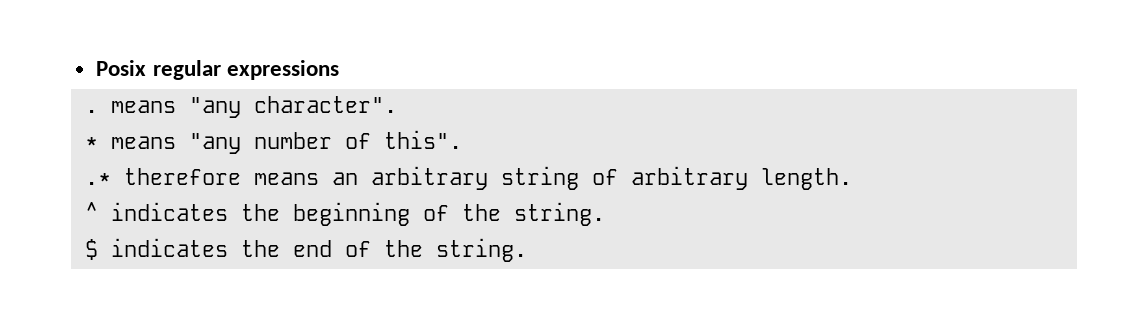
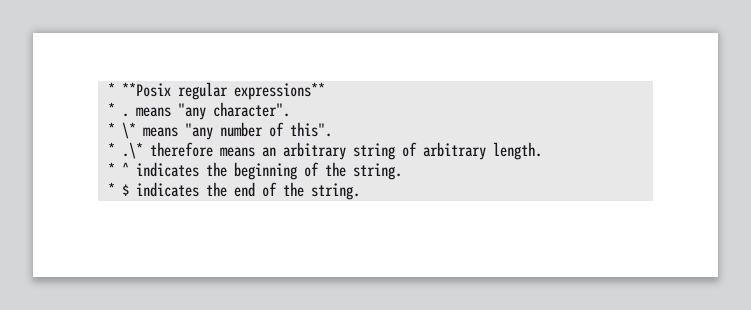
[96,60,339,80] Posix regular expressions // -> [107,82,325,100] [107,102,115,116] * **Posix regular expressions** // *
(98, 143) none -> [121,122,136,139] \*
[84,173,111,185] .* -> [107,142,143,159] * .\*
(852, 179) none -> [107,162,115,176] *
(605, 214) none -> [107,182,115,196] *

